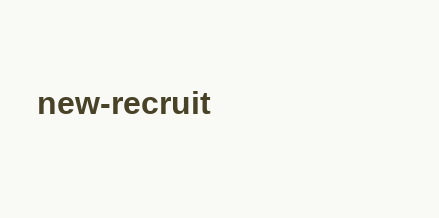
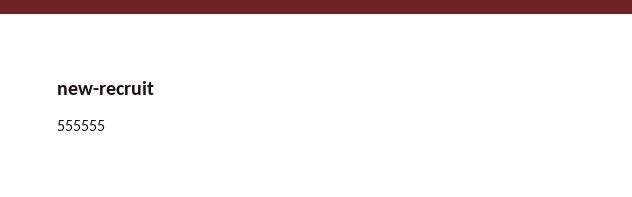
(211, 102) none -> [57,120,105,131] // 555555

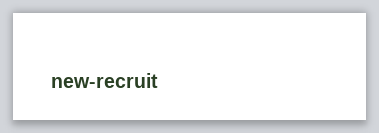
[57,120,105,131] // 555555 -> (158, 80) none

